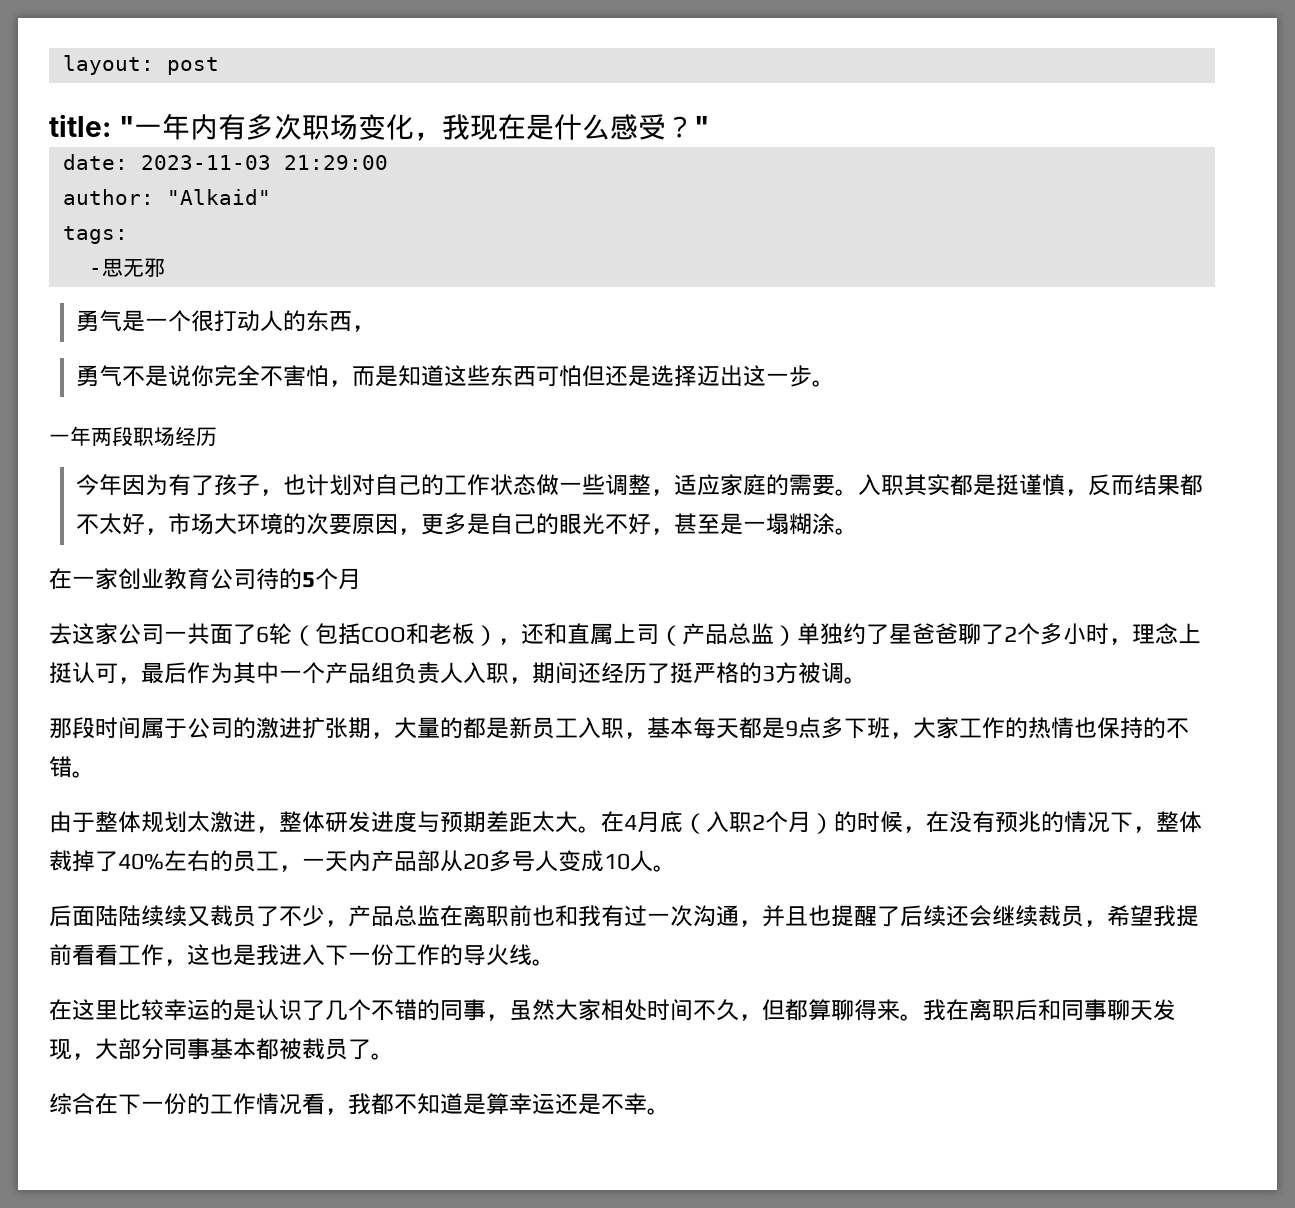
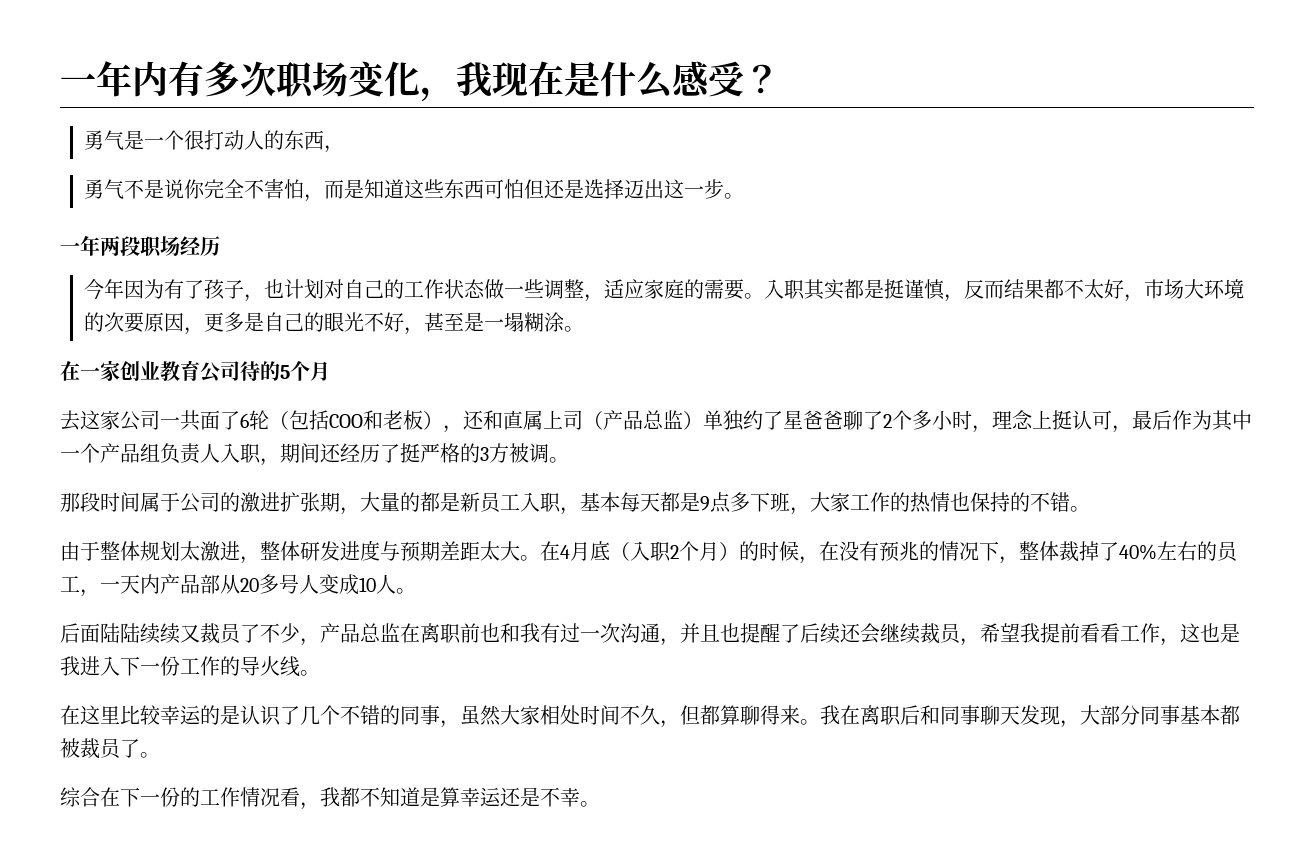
[62,55,219,75] [49,114,134,137] layout: post // title: " -> (60, 83) none
[693,116,709,137] [62,154,388,170] [62,189,271,205] [62,226,128,244] [88,258,165,277] " // date: 2023-11-03 21:29:00 // author: "Alkaid" // tags: // -思无邪 -> (780, 79) none

